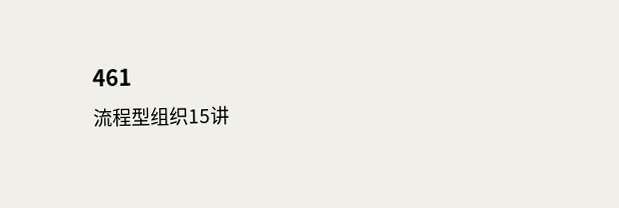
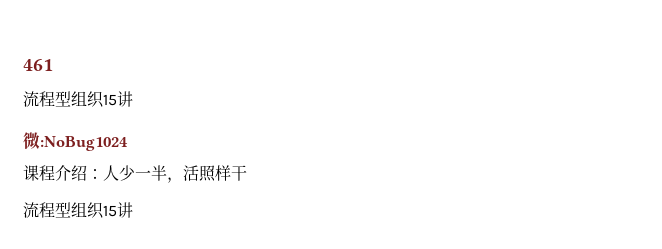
(230, 115) none -> [23,132,128,151] [23,165,247,183] [23,202,133,219] // 微:NoBug1024 // 课程介绍：人少一半，活照样干 // 流程型组织15讲

